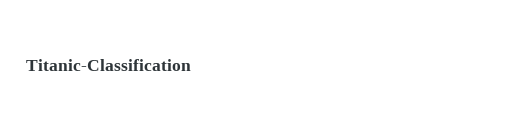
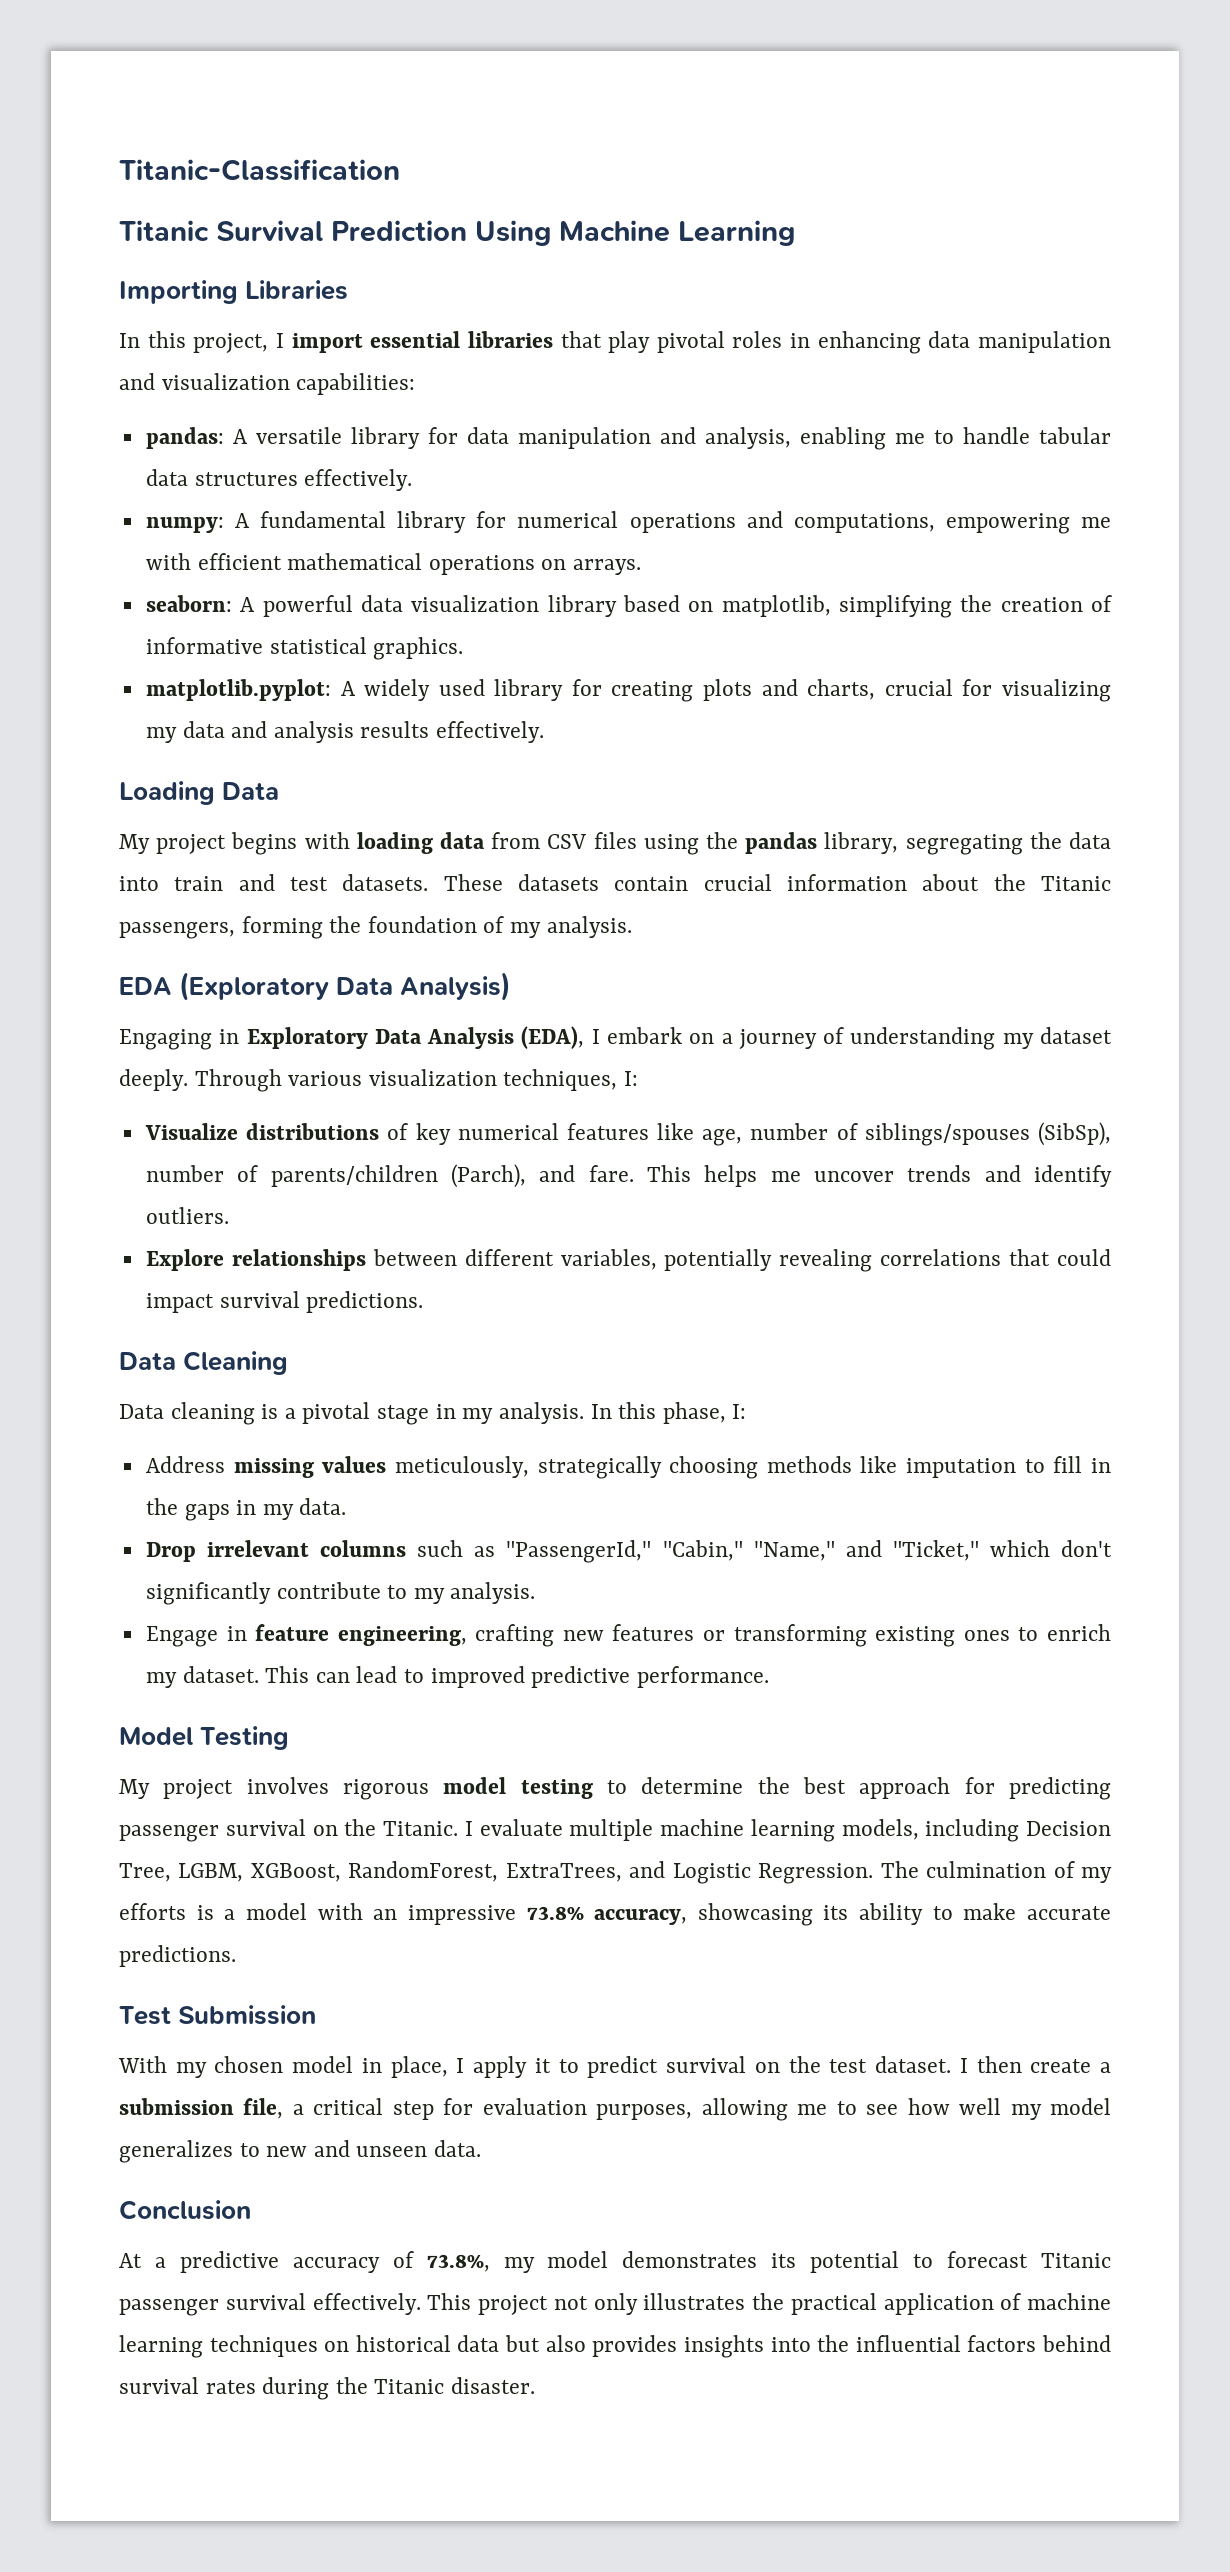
(191, 65) none -> [119,220,795,246] [119,280,349,304] [119,331,1111,354] [119,373,416,395] [145,427,1111,450] [145,469,413,491] [145,511,1111,534] [145,553,642,575] [145,595,1112,618] [145,637,464,660] [145,679,1111,702] [145,721,545,743] [119,781,280,805] [119,832,1112,855] [119,874,1111,891] [119,916,632,939] [119,972,512,1001] [119,1026,1113,1050] [119,1069,639,1092] [144,1122,1111,1146] [145,1164,1112,1188] [145,1207,229,1224] [145,1249,1111,1272] [145,1291,424,1313] [119,1351,289,1375] [119,1402,747,1425] [145,1456,1111,1479] [145,1498,347,1521] [145,1540,1113,1563] [145,1582,536,1605] [145,1624,1111,1647] [145,1666,769,1688] [119,1726,290,1750] [119,1777,1111,1800] [119,1819,1111,1842] [119,1861,1113,1884] [119,1903,1111,1926] [119,1945,236,1967] [119,2005,317,2025] [118,2056,1111,2078] [119,2098,1111,2121] [119,2140,482,2163] [119,2200,251,2220] [119,2251,1111,2273] [119,2293,1111,2316] [119,2335,1112,2358] [119,2377,536,2400] // Titanic Survival Prediction Using Machine Learning // Importing Libraries // In this project, I import essential libraries that play pivotal roles in enhancing data manipulation and visualization capabilities: // pandas: A versatile library for data manipulation and analysis, enabling me to handle tabular data structures effectively. // numpy: A fundamental library for numerical operations and computations, empowering me with efficient mathematical operations on arrays. // seaborn: A powerful data visualization library based on matplotlib, simplifying the creation of informative statistical graphics. // matplotlib.pyplot: A widely used library for creating plots and charts, crucial for visualizing my data and analysis results effectively. // Loading Data // My project begins with loading data from CSV files using the pandas library, segregating the data into train and test datasets. These datasets contain crucial information about the Titanic passengers, forming the foundation of my analysis. // EDA (Exploratory Data Analysis) // Engaging in Exploratory Data Analysis (EDA), I embark on a journey of understanding my dataset deeply. Through various visualization techniques, I: // Visualize distributions of key numerical features like age, number of siblings/spouses (SibSp), number of parents/children (Parch), and fare. This helps me uncover trends and identify outliers. // Explore relationships between different variables, potentially revealing correlations that could impact survival predictions. // Data Cleaning // Data cleaning is a pivotal stage in my analysis. In this phase, I: // Address missing values meticulously, strategically choosing methods like imputation to fill in the gaps in my data. // Drop irrelevant columns such as "PassengerId," "Cabin," "Name," and "Ticket," which don't significantly contribute to my analysis. // Engage in feature engineering, crafting new features or transforming existing ones to enrich my dataset. This can lead to improved predictive performance. // Model Testing // My project involves rigorous model testing to determine the best approach for predicting passenger survival on the Titanic. I evaluate multiple machine learning models, including Decision Tree, LGBM, XGBoost, RandomForest, ExtraTrees, and Logistic Regression. The culmination of my efforts is a model with an impressive 73.8% accuracy, showcasing its ability to make accurate predictions. // Test Submission // With my chosen model in place, I apply it to predict survival on the test dataset. I then create a submission file, a critical step for evaluation purposes, allowing me to see how well my model generalizes to new and unseen data. // Conclusion // At a predictive accuracy of 73.8%, my model demonstrates its potential to forecast Titanic passenger survival effectively. This project not only illustrates the practical application of machine learning techniques on historical data but also provides insights into the influential factors behind survival rates during the Titanic disaster.

